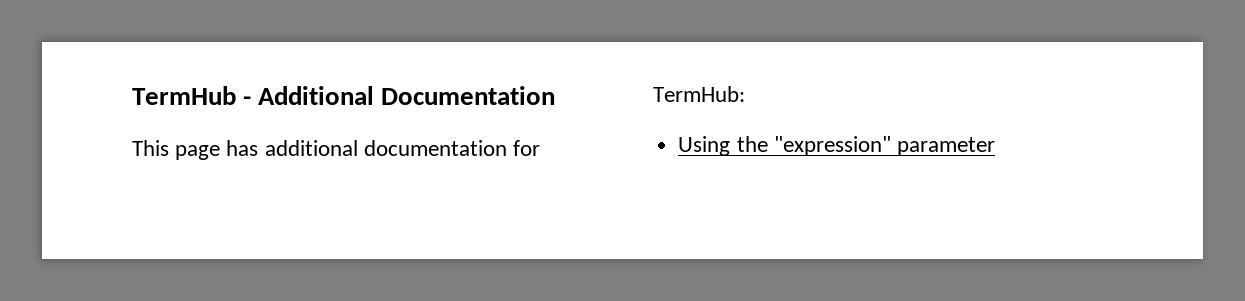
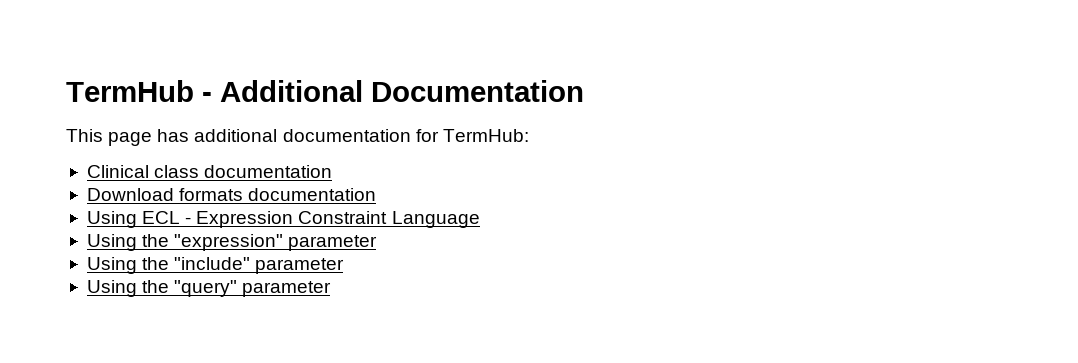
[678,136,891,156] Using the "expression" -> [86,165,333,178] [86,188,377,201] [86,211,480,228] [86,234,378,251] [86,257,345,274] [86,280,238,297] Clinical class documentation // Download formats documentation // Using ECL - Expression Constraint Language // Using the "expression" parameter // Using the "include" parameter // Using the "query"

